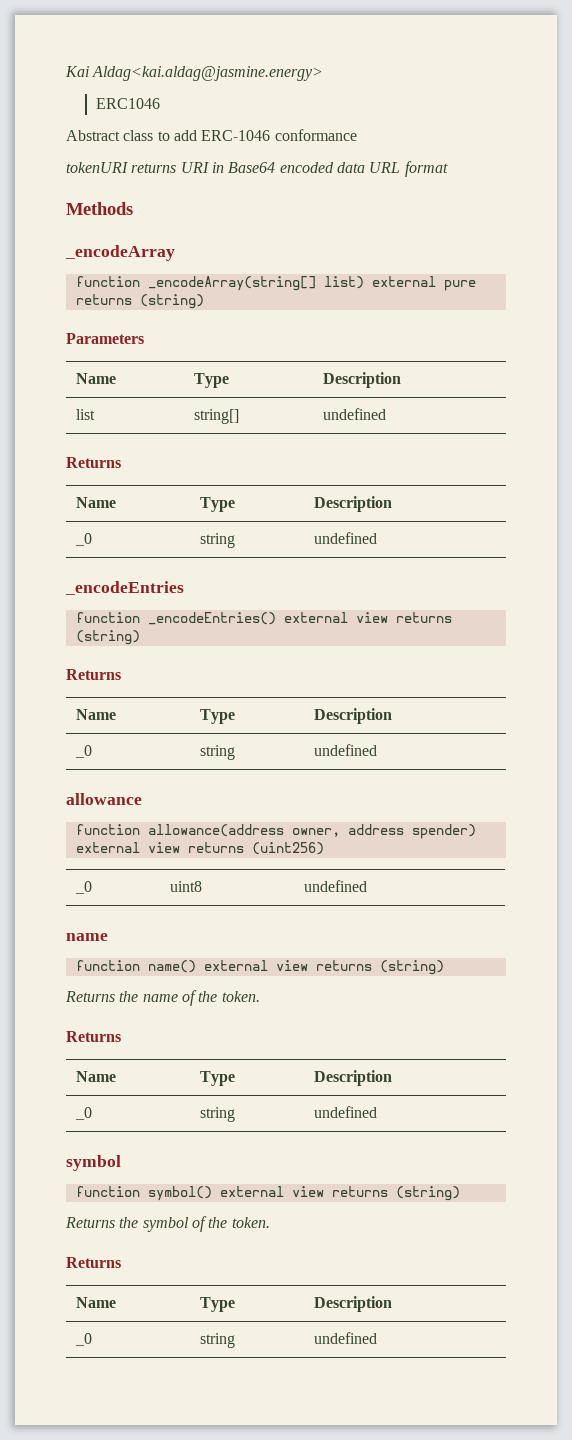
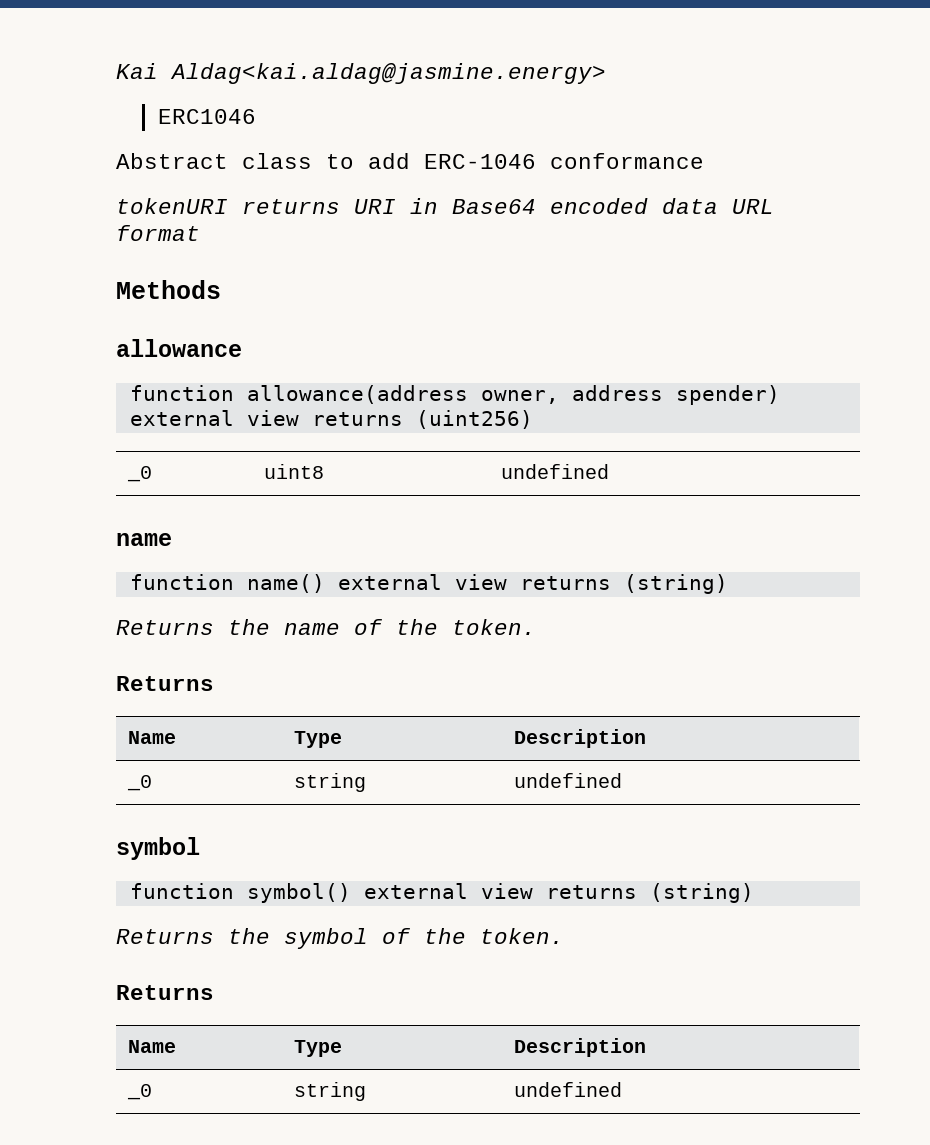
[65,245,175,261] [75,276,476,291] [75,294,204,309] [66,333,144,344] [76,373,117,384] [194,373,230,388] [323,372,402,388] [76,409,96,420] [194,409,240,424] [323,408,387,420] [66,457,121,468] [76,497,117,508] [200,497,236,512] [314,496,393,512] [75,533,93,546] [200,533,236,548] [314,532,378,544] [65,581,184,595] [75,612,452,625] [75,630,140,645] [66,669,121,680] [76,709,117,720] [200,709,236,724] [314,708,393,724] [75,745,93,758] [200,745,236,760] [314,744,378,756] // _encodeArray // function _encodeArray(string[] list) external pure returns (string) // Parameters // Name | Type | Description // list | string[] | undefined // Returns // Name | Type | Description // _0 | string | undefined // _encodeEntries // function _encodeEntries() external view returns (string) // Returns // Name | Type | Description // _0 | string | undefined -> (221, 289) none

